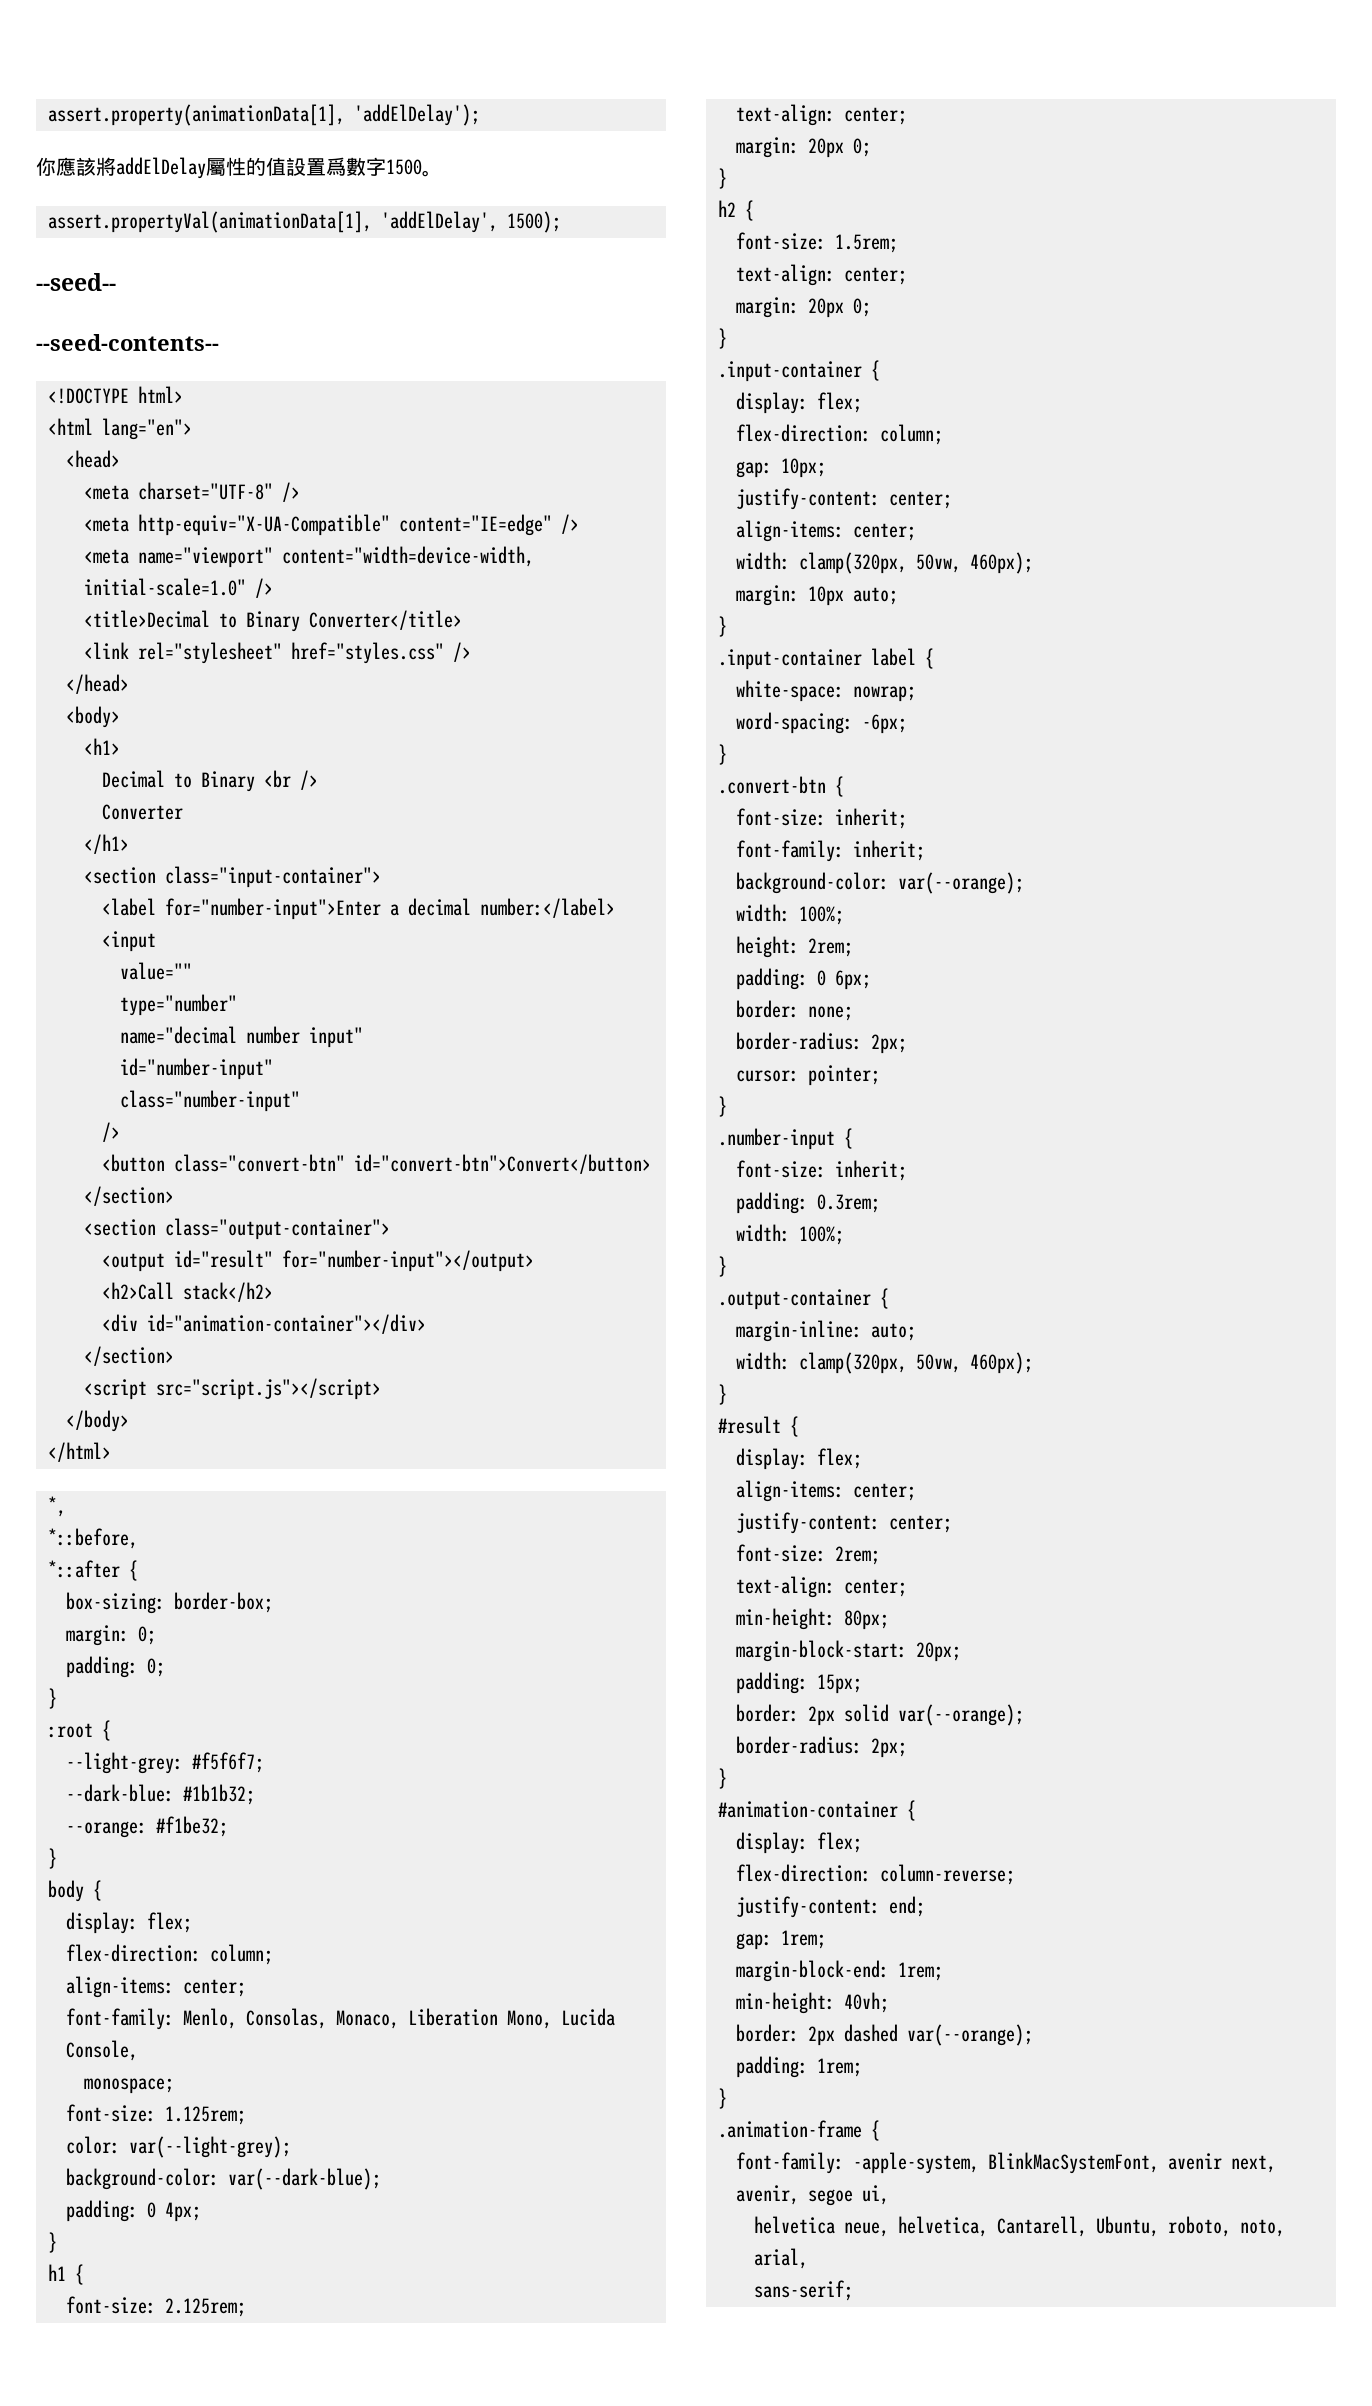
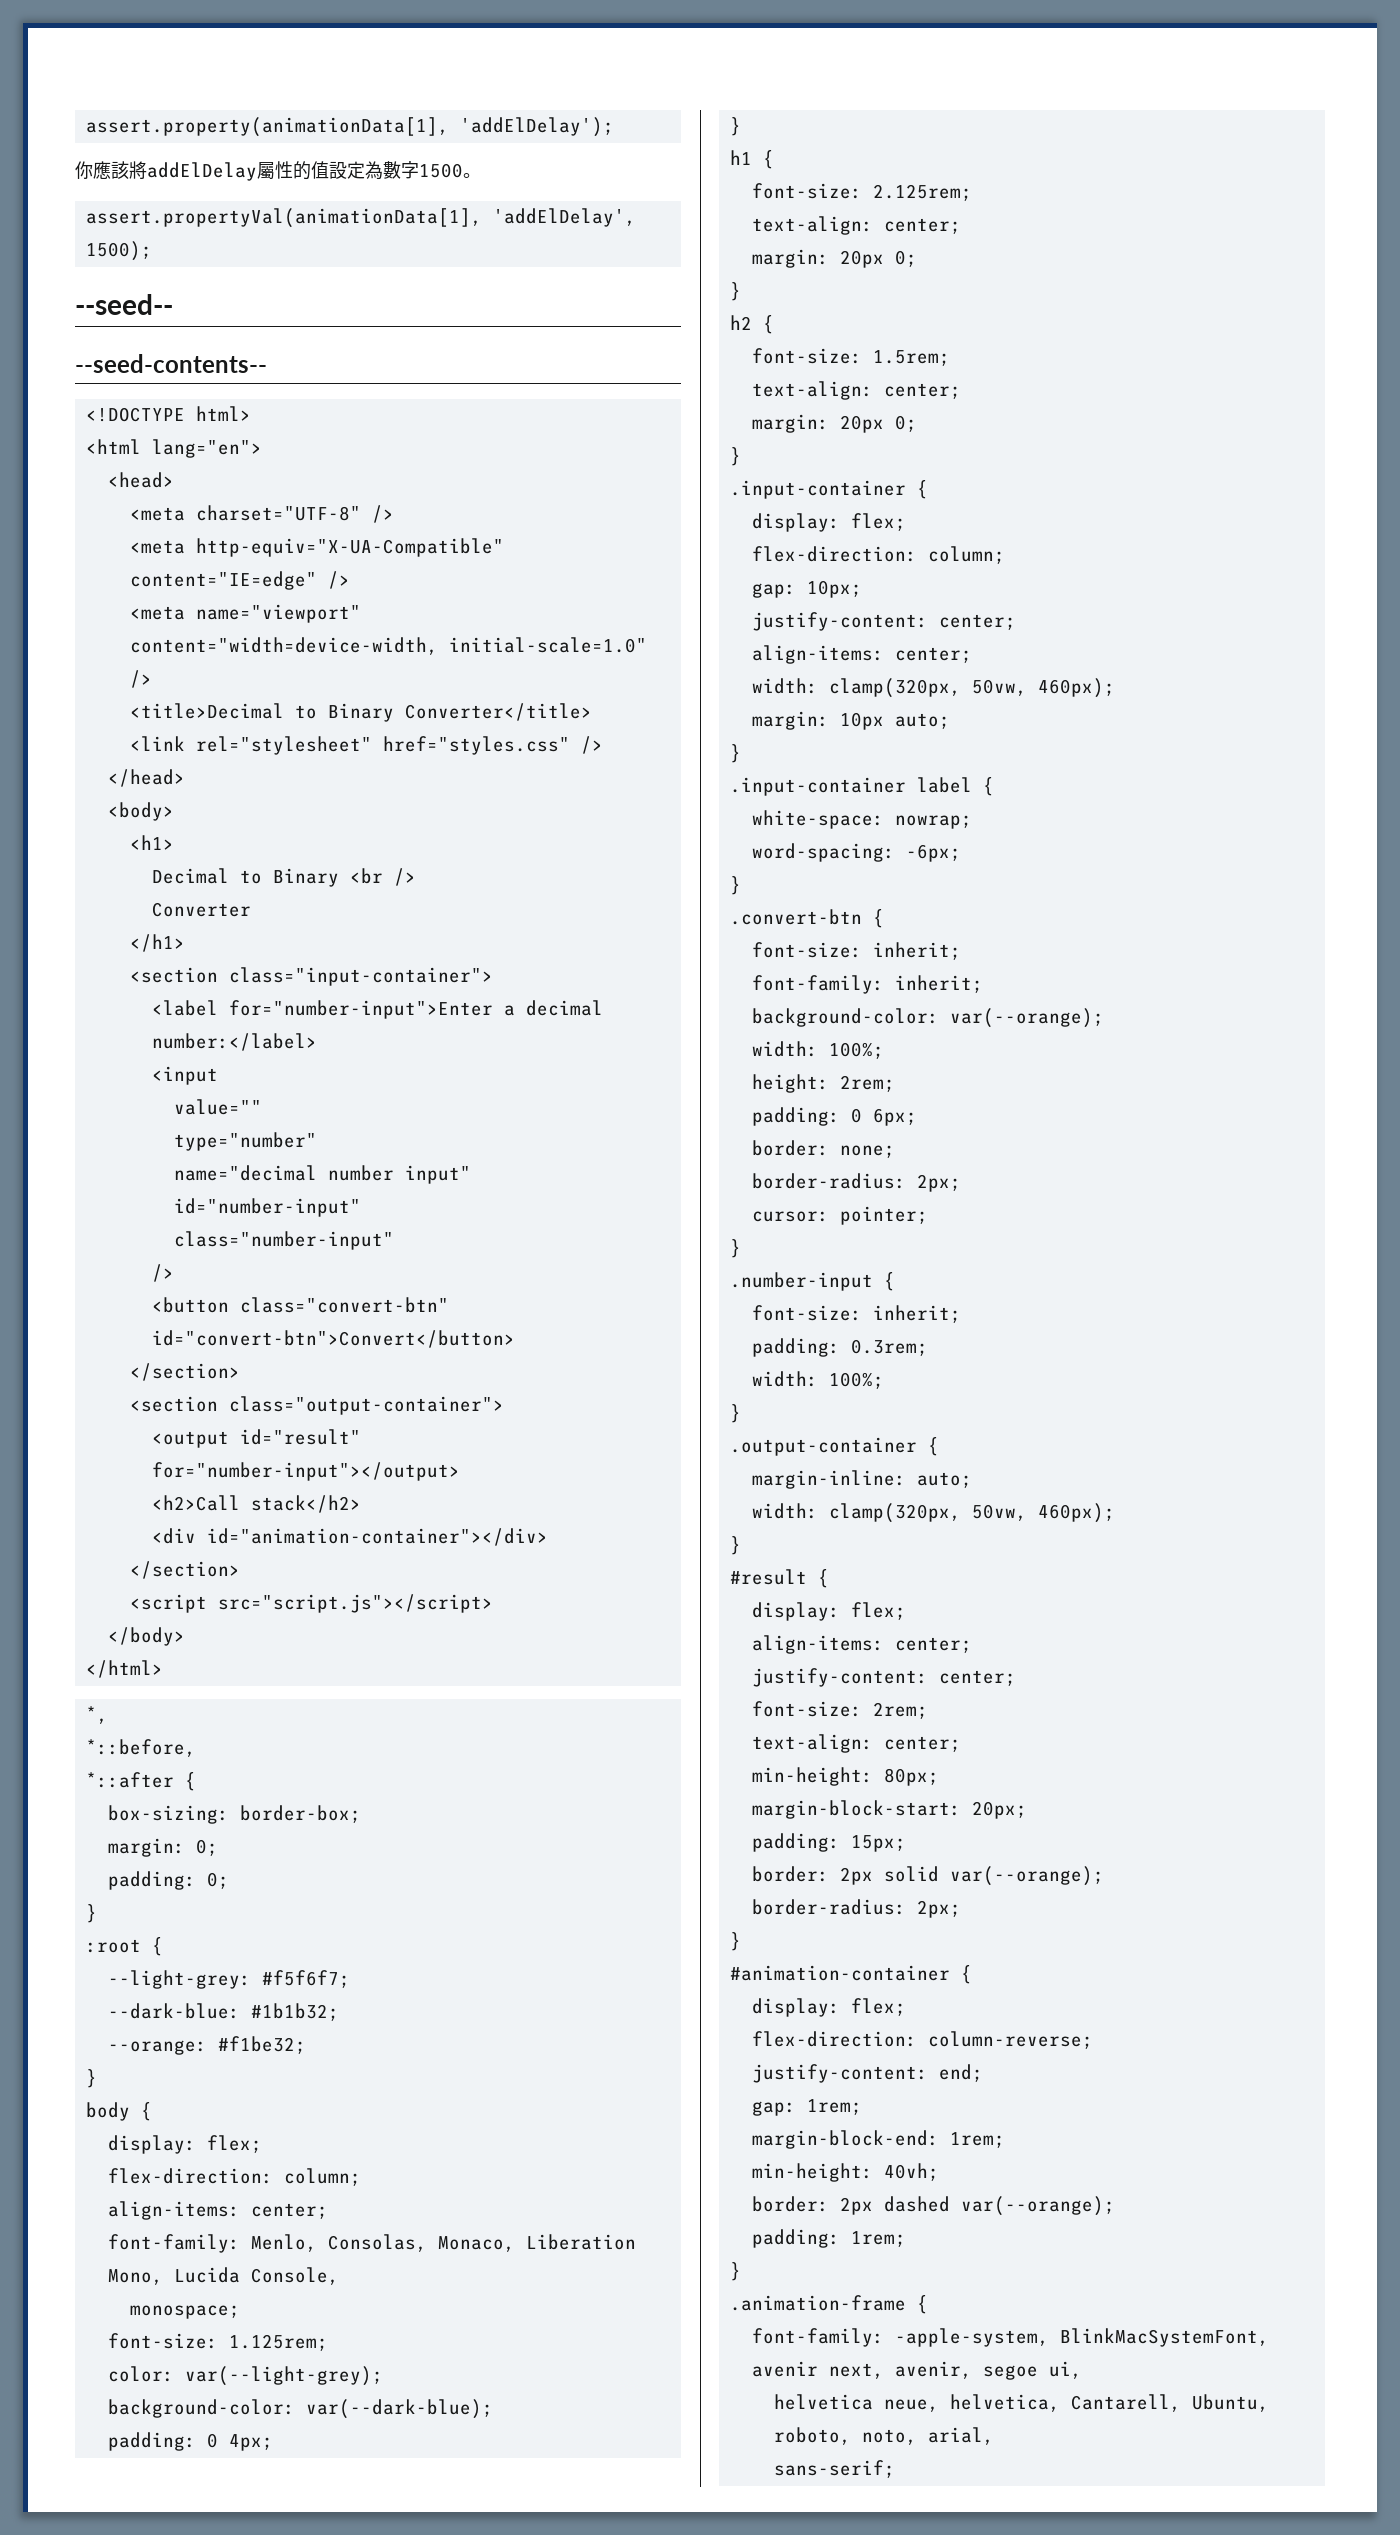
[306,157,346,176] 置爲 -> [347,161,383,180] 定為

